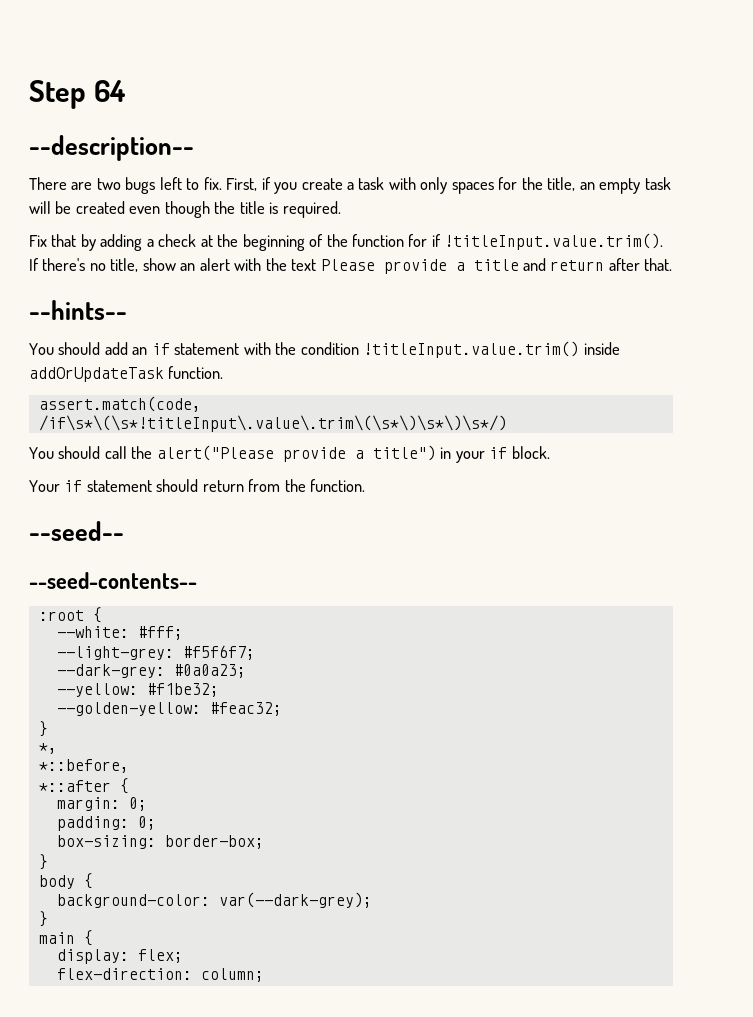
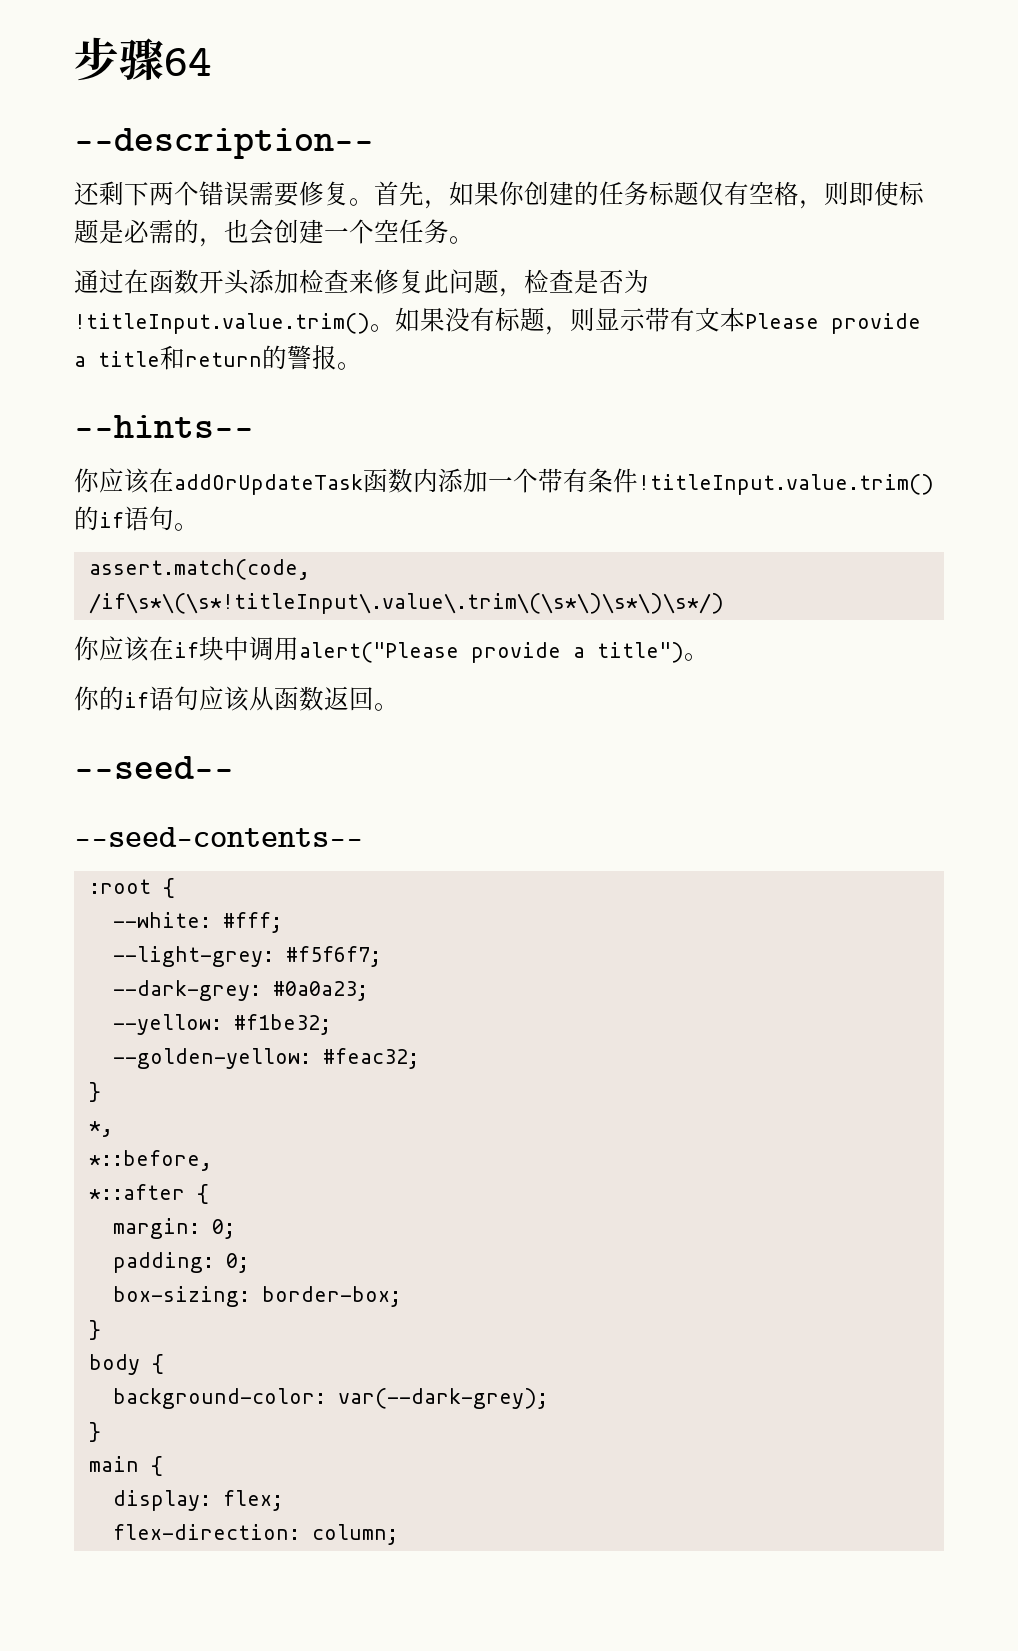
[29,80,86,109] Step -> [74,37,164,81] 步骤
[29,177,671,194] [29,201,341,218] [29,233,664,251] [29,258,673,274] [29,300,127,320] [29,341,620,358] [29,366,224,382] [38,396,201,412] [38,415,507,432] [29,445,550,463] [29,479,366,492] There are two bugs left to fix. First, if you create a task with only spaces for the title, an empty task will be created even though the title is required. // Fix that by adding a check at the beginning of the function for if !titleInput.value.trim(). If there's no title, show an alert with the text Please provide a title and return after that. // --hints-- // You should add an if statement with the condition !titleInput.value.trim() inside addOrUpdateTask function. // assert.match(code, /if\s*\(\s*!titleInput\.value\.trim\(\s*\)\s*\)\s*/) // You should call the alert("Please provide a title") in your if block. // Your if statement should return from the function. -> [74,181,925,209] [74,219,474,247] [74,269,649,297] [74,307,921,335] [74,345,362,370] [74,415,254,438] [74,468,934,495] [74,506,199,531] [88,559,310,580] [88,593,724,614] [74,636,709,663] [74,686,399,712] 还剩下两个错误需要修复。首先，如果你创建的任务标题仅有空格，则即使标题是必需的，也会创建一个空任务。 // 通过在函数开头添加检查来修复此问题，检查是否为!titleInput.value.trim()。如果没有标题，则显示带有文本Please provide a title和return的警报。 // --hints-- // 你应该在addOrUpdateTask函数内添加一个带有条件!titleInput.value.trim()的if语句。 // assert.match(code, /if\s*\(\s*!titleInput\.value\.trim\(\s*\)\s*\)\s*/) // 你应该在if块中调用alert("Please provide a title")。 // 你的if语句应该从函数返回。

